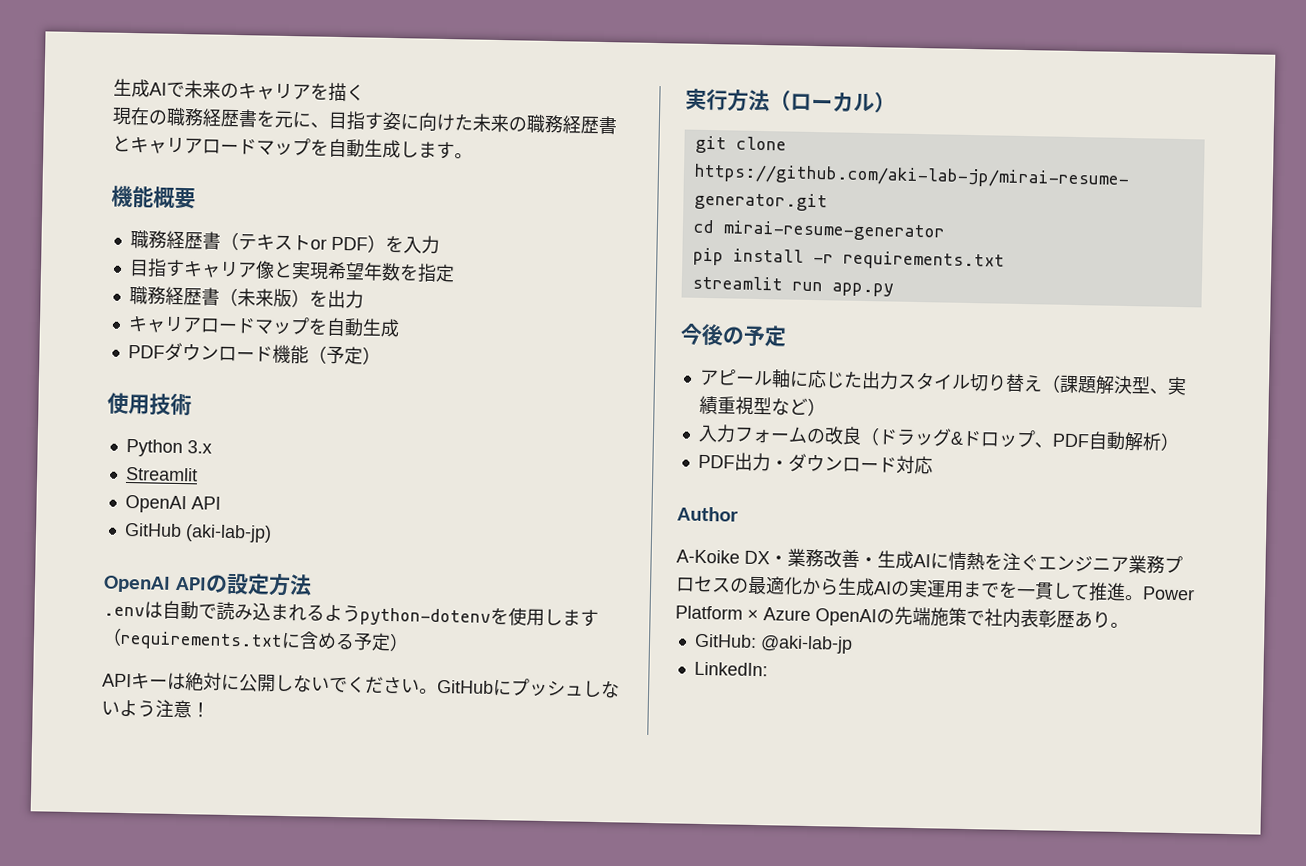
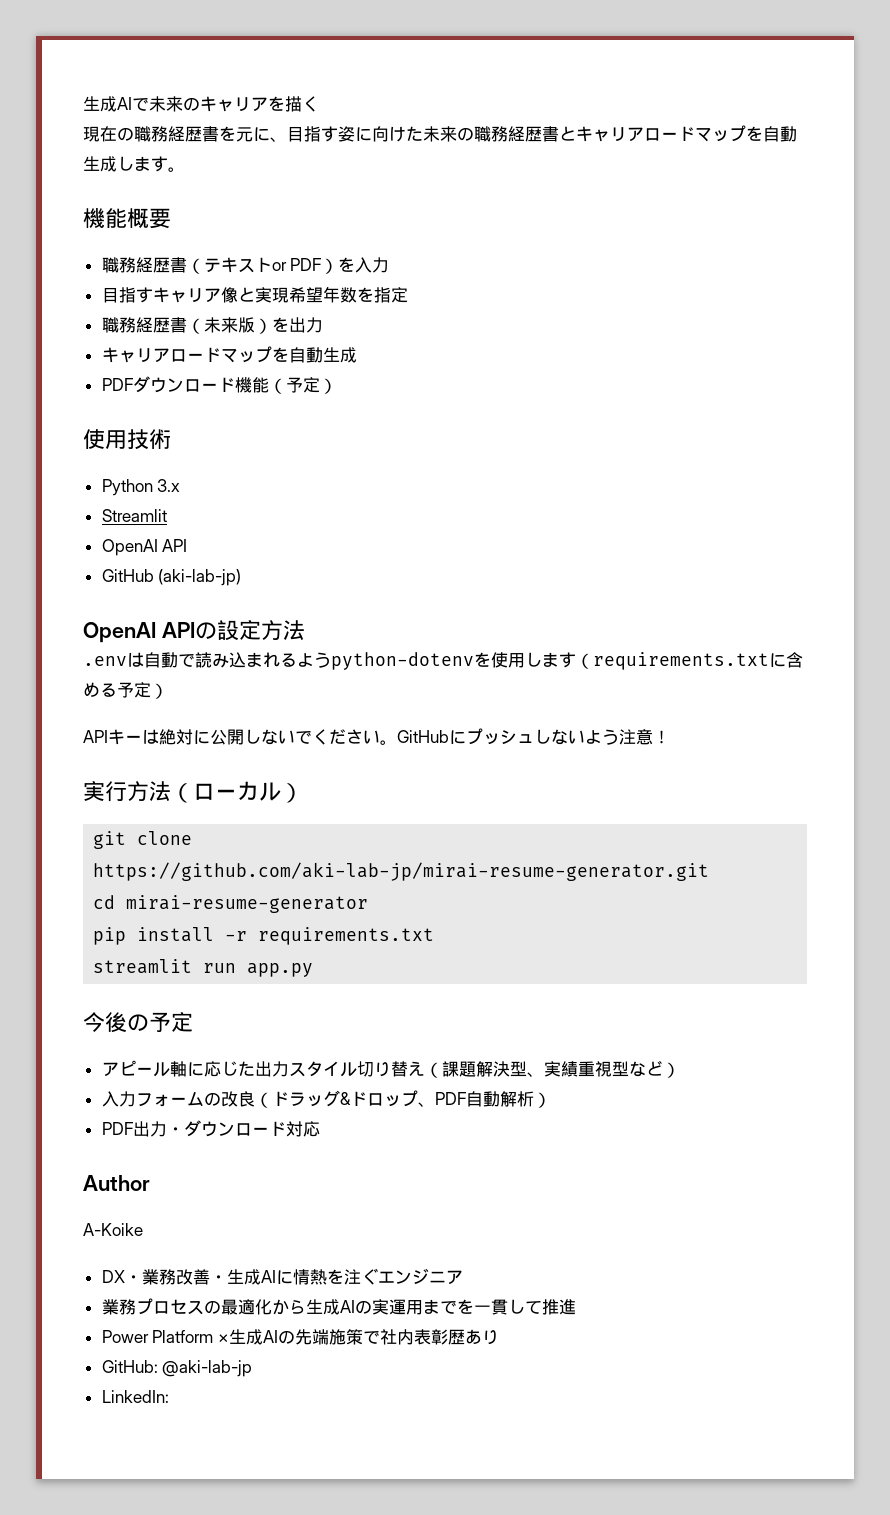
(740, 556) none -> (143, 1229) //
(1129, 564) none -> (463, 1277) //
[1124,595,1144,601] 。 -> (576, 1307) //
[763,607,877,627] Azure OpenAI -> [228,1329,278,1345] 生成AI
[1110,622,1129,629] 。 -> (499, 1337) none

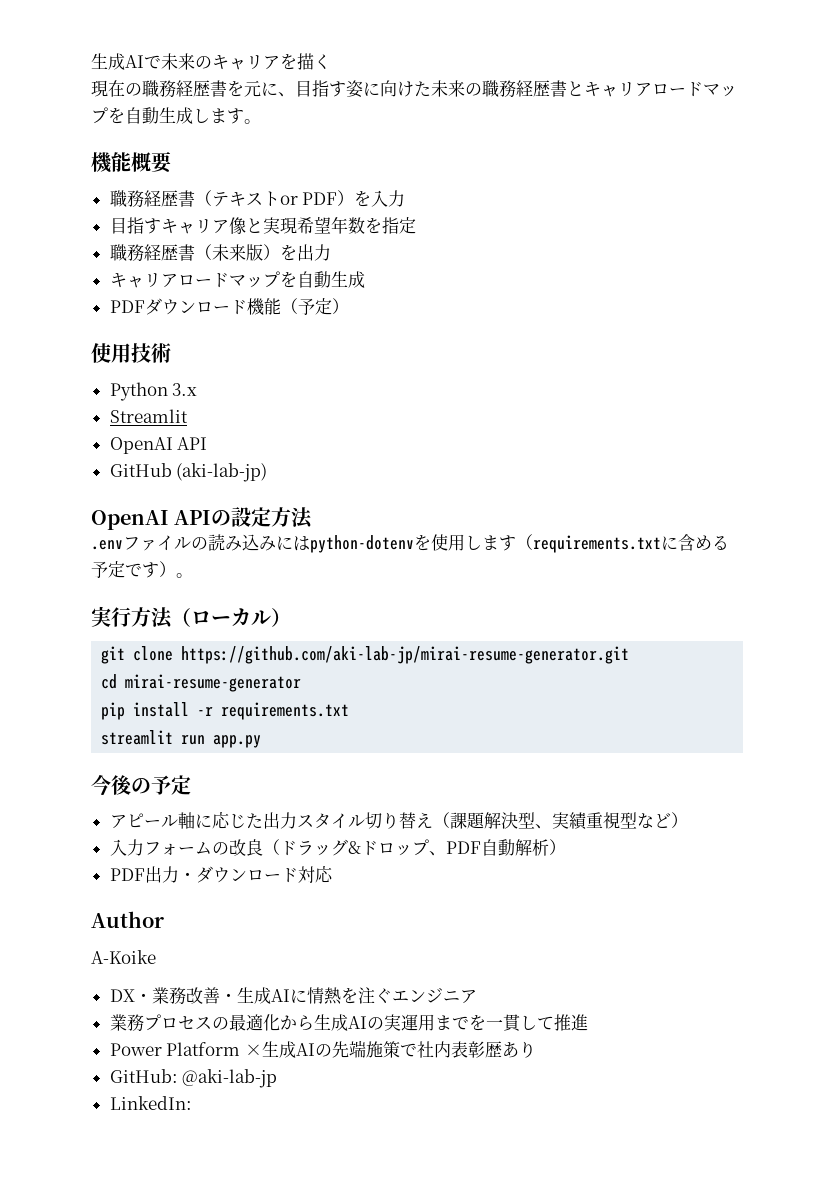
[127,652,331,668] は自動で読み込まれるよう -> [123,534,310,551] ファイルの読み込みには
[151,683,168,699] [83,728,670,745] ） // APIキーは絶対に公開しないでください。GitHubにプッシュしないよう注意！ -> [125,561,193,578] です）。

